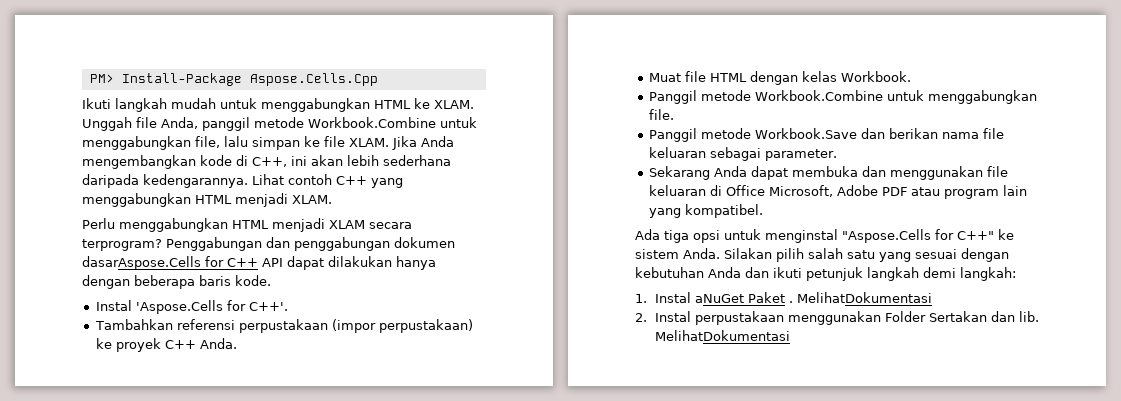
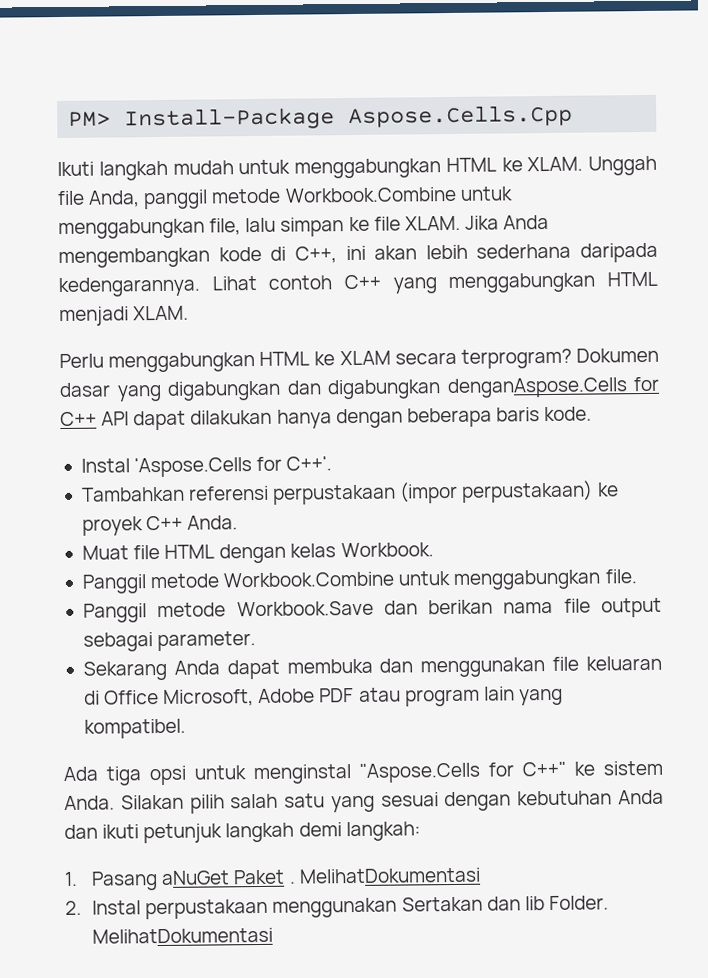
[272,218,325,232] menjadi -> [314,351,336,366] ke
[166,237,455,251] [82,256,201,270] Penggabungan dan penggabungan dokumen dasarAspose.Cells -> [576,347,660,363] [59,377,628,402] Dokumen dasar yang digabungkan dan digabungkan denganAspose.Cells
[648,147,706,158] keluaran -> [601,597,662,618] output
[654,292,691,303] Instal -> [91,871,159,891] Pasang
[884,311,926,322] Folder -> (398, 907) none
[1018,311,1039,322] lib. -> [524,895,609,911] lib Folder.

